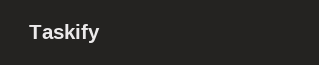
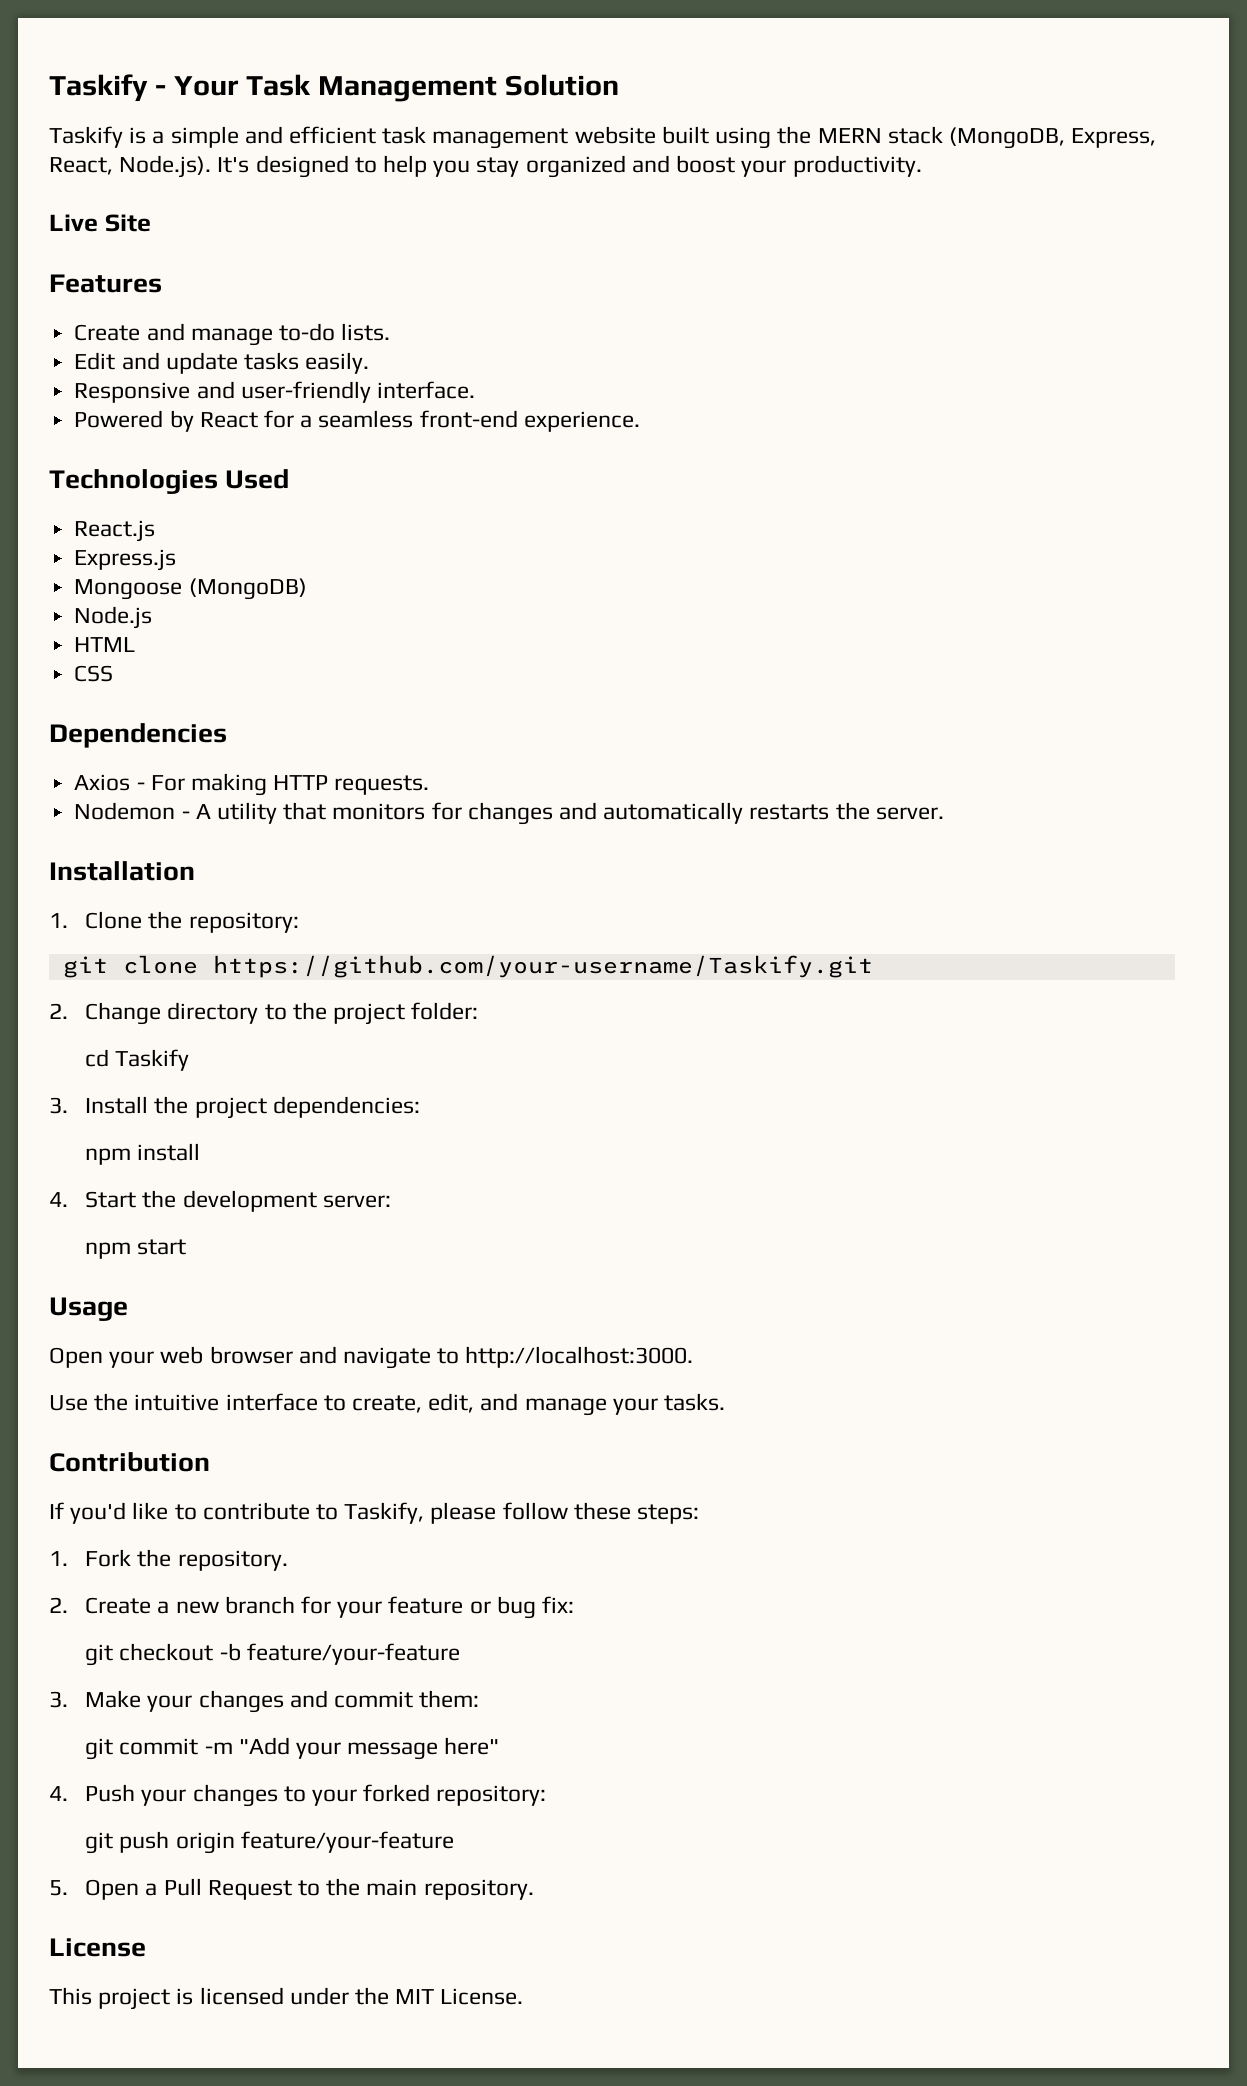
[29,24,100,43] Taskify -> [49,74,620,102] [49,126,1157,149] [49,155,922,178] [49,214,151,232] [49,274,162,293] [74,323,391,346] [74,352,370,374] [74,381,475,403] [74,410,640,432] [49,469,290,494] [74,520,156,542] [74,549,177,571] [74,578,307,600] [74,606,153,629] [74,637,136,652] [74,665,114,682] [49,723,227,748] [74,773,430,796] [74,802,944,825] [49,861,195,881] [49,911,299,933] [62,955,873,978] [49,1002,479,1025] [85,1049,190,1071] [49,1096,420,1119] [85,1143,201,1165] [49,1190,391,1212] [85,1239,187,1259] [49,1297,128,1321] [49,1346,694,1369] [49,1393,726,1416] [49,1452,210,1472] [49,1502,700,1524] [49,1549,288,1571] [49,1596,575,1619] [85,1643,460,1666] [49,1690,480,1713] [85,1737,500,1760] [49,1784,547,1807] [85,1831,454,1854] [49,1878,534,1900] [49,1938,146,1957] [49,1987,524,2010] Taskify - Your Task Management Solution // Taskify is a simple and efficient task management website built using the MERN stack (MongoDB, Express, React, Node.js). It's designed to help you stay organized and boost your productivity. // Live Site // Features // Create and manage to-do lists. // Edit and update tasks easily. // Responsive and user-friendly interface. // Powered by React for a seamless front-end experience. // Technologies Used // React.js // Express.js // Mongoose (MongoDB) // Node.js // HTML // CSS // Dependencies // Axios - For making HTTP requests. // Nodemon - A utility that monitors for changes and automatically restarts the server. // Installation // 1. Clone the repository: // git clone https://github.com/your-username/Taskify.git // 2. Change directory to the project folder: // cd Taskify // 3. Install the project dependencies: // npm install // 4. Start the development server: // npm start // Usage // Open your web browser and navigate to http://localhost:3000. // Use the intuitive interface to create, edit, and manage your tasks. // Contribution // If you'd like to contribute to Taskify, please follow these steps: // 1. Fork the repository. // 2. Create a new branch for your feature or bug fix: // git checkout -b feature/your-feature // 3. Make your changes and commit them: // git commit -m "Add your message here" // 4. Push your changes to your forked repository: // git push origin feature/your-feature // 5. Open a Pull Request to the main repository. // License // This project is licensed under the MIT License.

